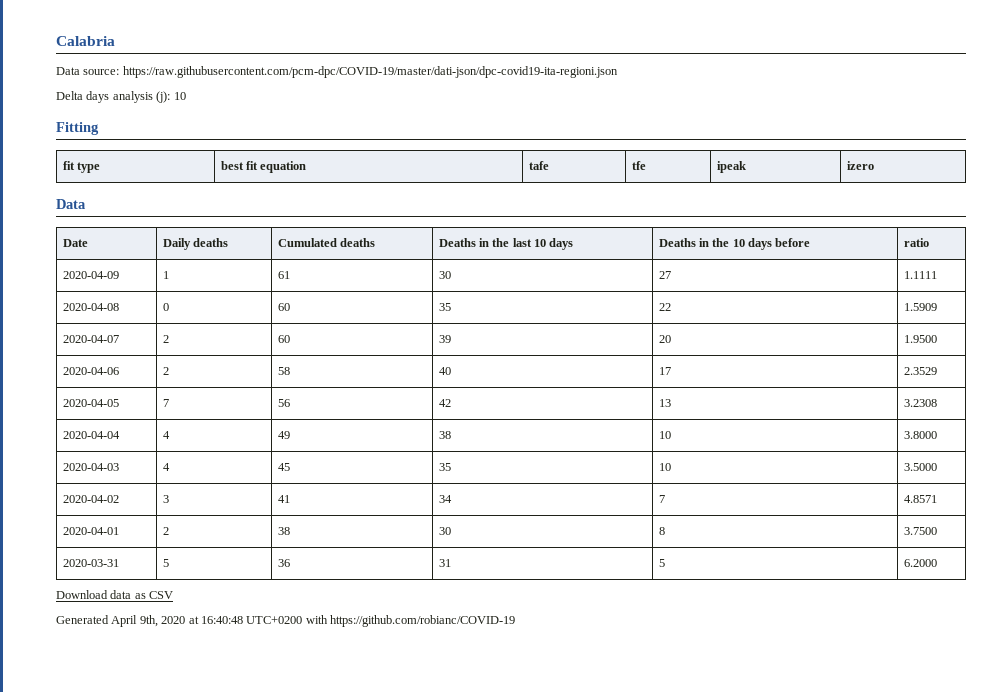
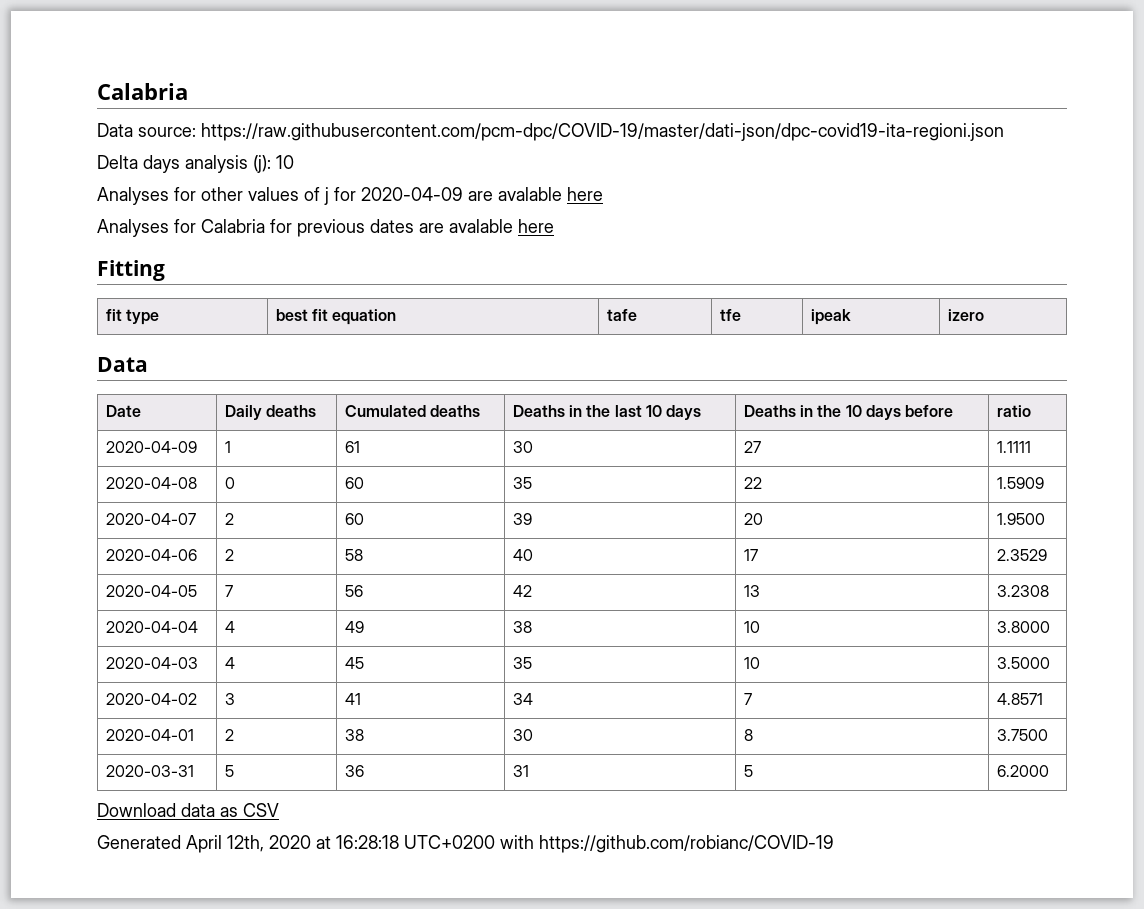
(186, 96) none -> [97,187,603,205] [97,219,554,237] // Analyses for other values of j for 2020-04-09 are avalable here // Analyses for Calabria for previous dates are avalable here
[139,615,158,627] 9th, -> [227,835,264,852] 12th,
[200,616,243,624] 16:40:48 -> [336,835,399,849] 16:28:18

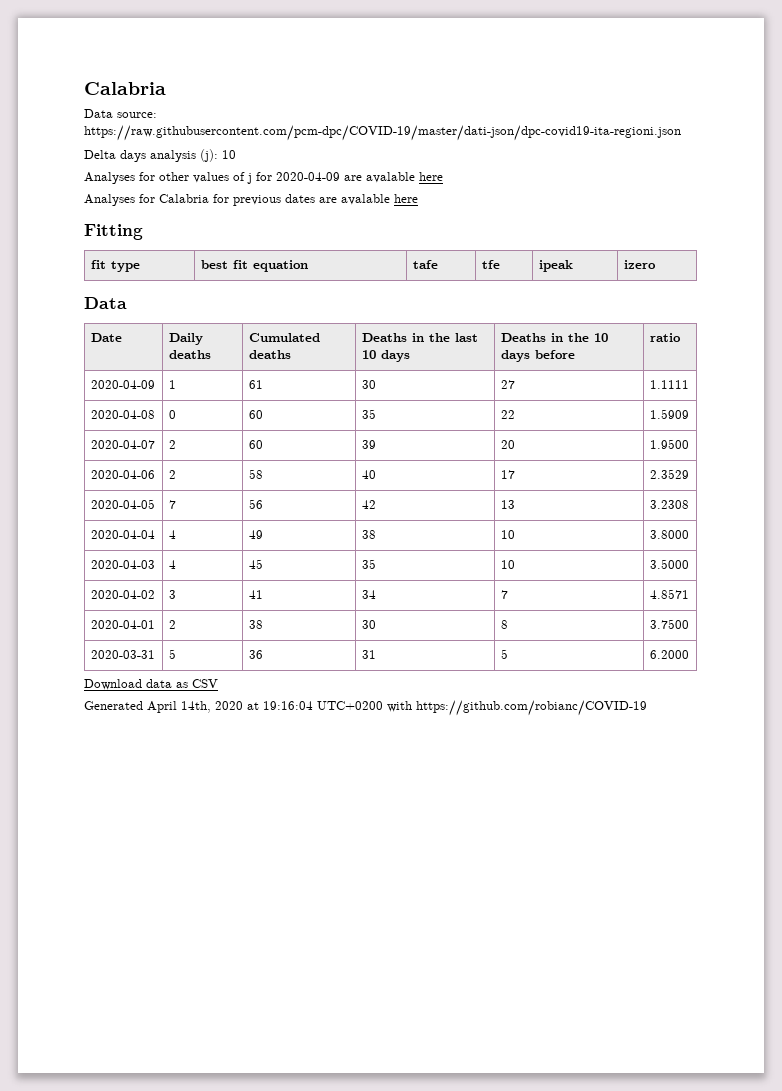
[227,835,264,852] 12th, -> [181,701,211,713] 14th,
[336,835,399,849] 16:28:18 -> [263,701,313,710] 19:16:04

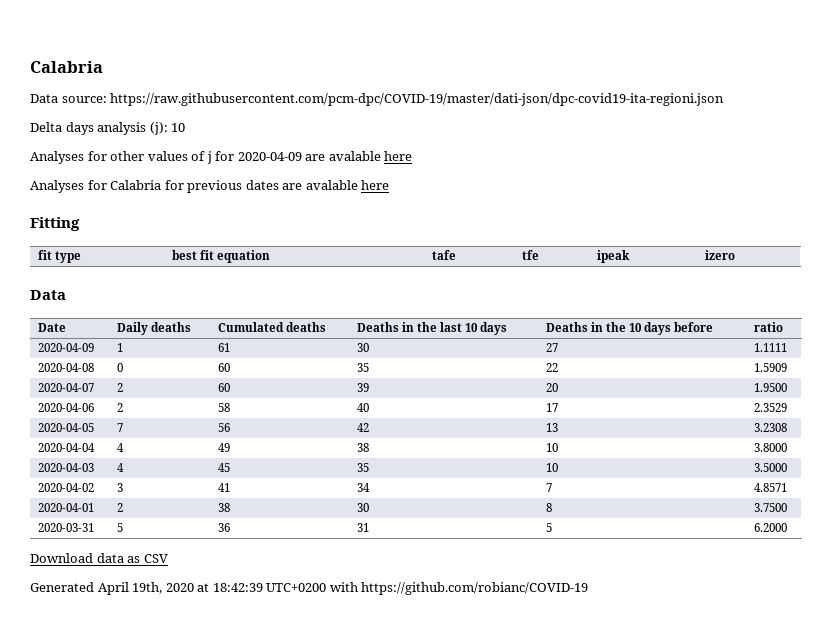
[181,701,211,713] 14th, -> [132,582,163,594] 19th,
[263,701,313,710] 19:16:04 -> [212,583,263,592] 18:42:39

